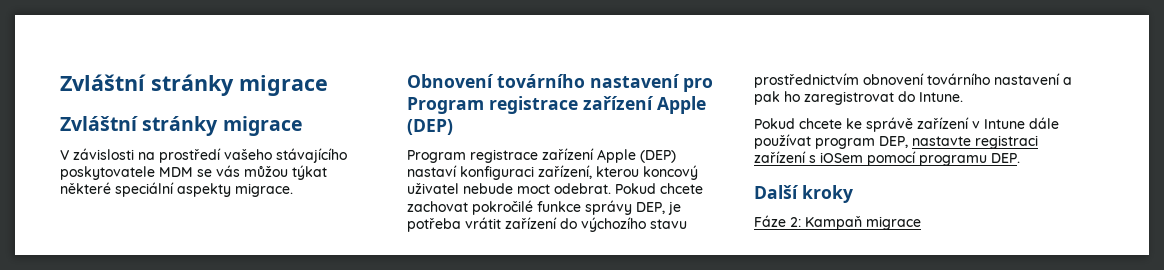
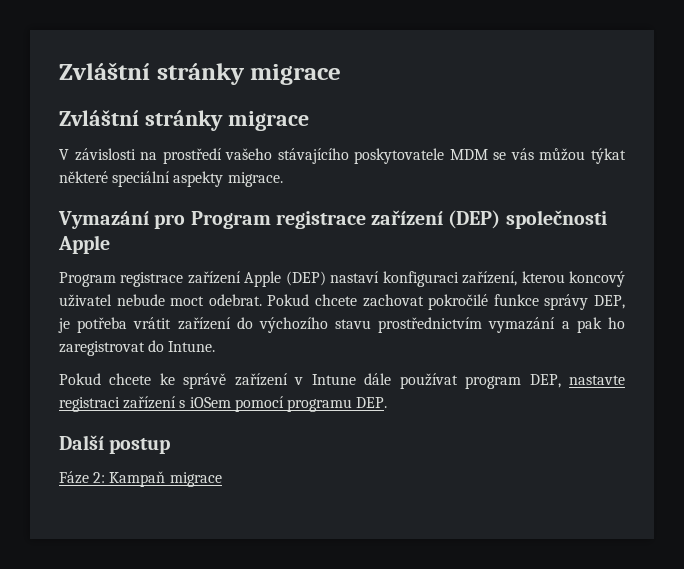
[407,74,680,88] Obnovení továrního nastavení -> [58,211,149,229] Vymazání
[657,96,706,114] [407,119,453,135] Apple (DEP) -> [448,210,607,229] [58,235,110,254] (DEP) společnosti Apple
[863,73,1060,85] obnovení továrního nastavení -> [488,317,556,333] vymazání
[802,185,853,203] kroky -> [109,438,171,454] postup

